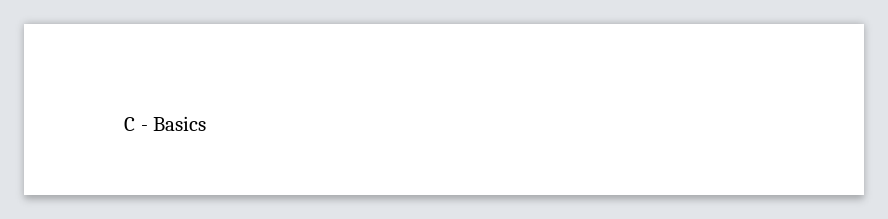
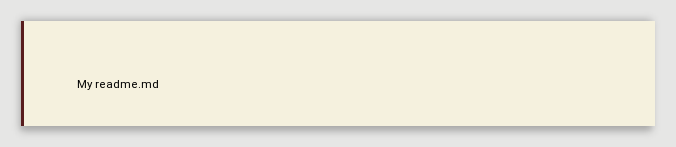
[124,116,207,131] C - Basics -> [77,80,160,90] My readme.md

